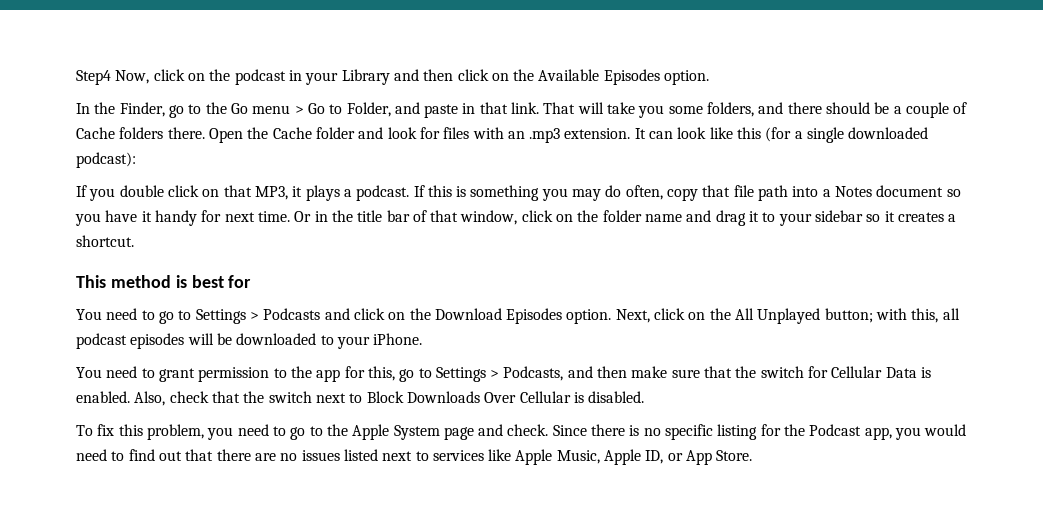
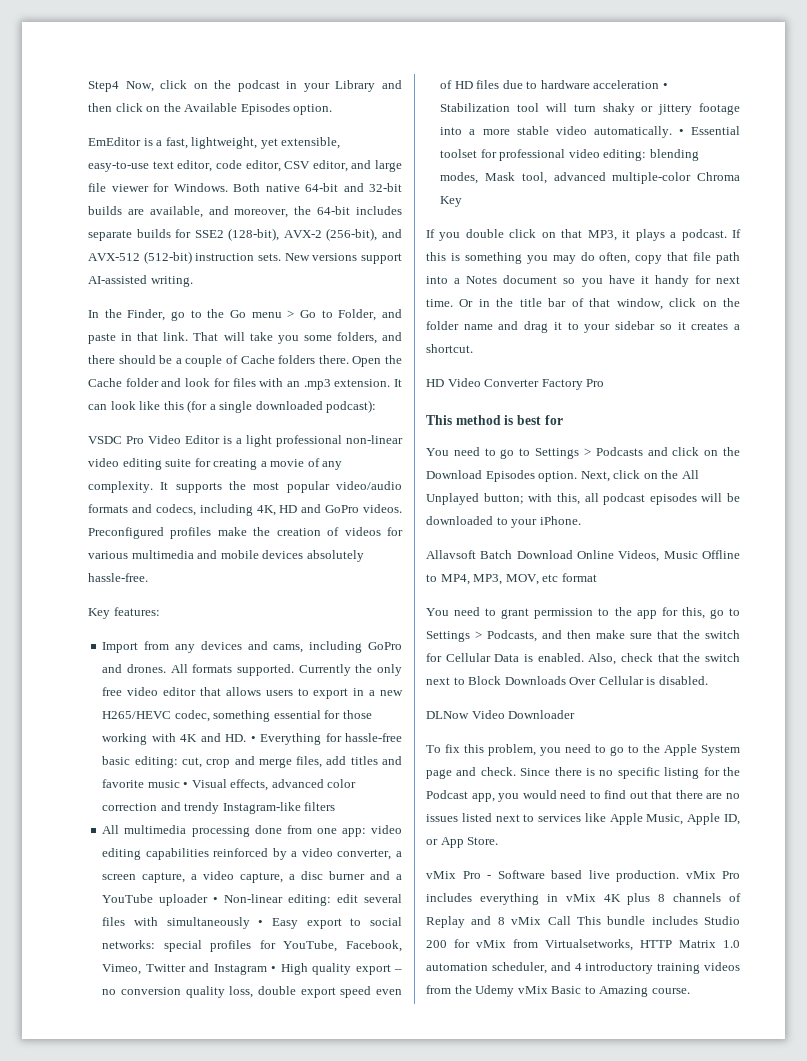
(710, 77) none -> [88,137,341,149] [88,160,402,172] [88,183,402,192] [88,206,402,218] [88,228,402,241] [88,251,402,264] [88,275,193,287] // EmEditor is a fast, lightweight, yet extensible, easy-to-use text editor, code editor, CSV editor, and large file viewer for Windows. Both native 64-bit and 32-bit builds are available, and moreover, the 64-bit includes separate builds for SSE2 (128-bit), AVX-2 (256-bit), and AVX-512 (512-bit) instruction sets. New versions support AI-assisted writing.
(136, 160) none -> [88,435,403,447] [88,458,343,470] [88,481,402,493] [88,504,402,516] [88,527,403,539] [88,550,364,562] [88,573,148,582] [88,607,160,619] [102,641,402,653] [102,664,402,676] [102,687,403,699] [102,710,372,722] [102,733,402,745] [102,756,402,768] [102,779,357,791] [102,802,336,814] [102,825,402,837] [102,848,402,860] [102,871,402,883] [102,894,402,906] [102,917,402,929] [102,940,402,952] [102,963,402,975] [102,986,402,998] [440,80,668,89] [440,103,740,115] [440,126,740,138] [440,149,699,161] [440,172,740,184] [440,196,463,207] // VSDC Pro Video Editor is a light professional non-linear video editing suite for creating a movie of any complexity. It supports the most popular video/audio formats and codecs, including 4K, HD and GoPro videos. Preconfigured profiles make the creation of videos for various multimedia and mobile devices absolutely hassle-free. // Key features: // Import from any devices and cams, including GoPro and drones. All formats supported. Сurrently the only free video editor that allows users to export in a new H265/HEVC codec, something essential for those working with 4K and HD. • Everything for hassle-free basic editing: cut, crop and merge files, add titles and favorite music • Visual effects, advanced color correction and trendy Instagram-like filters // All multimedia processing done from one app: video editing capabilities reinforced by a video converter, a screen capture, a video capture, a disc burner and a YouTube uploader • Non-linear editing: edit several files with simultaneously • Easy export to social networks: special profiles for YouTube, Facebook, Vimeo, Twitter and Instagram • High quality export – no conversion quality loss, double export speed even of HD files due to hardware acceleration • Stabilization tool will turn shaky or jittery footage into a more stable video automatically. • Essential toolset for professional video editing: blending modes, Mask tool, advanced multiple-color Chroma Key
(134, 241) none -> [426,378,605,390] // HD Video Converter Factory Pro
(423, 339) none -> [426,550,740,562] [426,573,597,585] // Allavsoft Batch Download Online Videos, Music Offline to MP4, MP3, MOV, etc format
(645, 397) none -> [426,710,576,719] // DLNow Video Downloader
(753, 455) none -> [426,870,740,882] [426,893,741,905] [426,916,740,928] [426,939,740,951] [426,962,740,974] [426,985,690,997] // vMix Pro - Software based live production. vMix Pro includes everything in vMix 4K plus 8 channels of Replay and 8 vMix Call This bundle includes Studio 200 for vMix from Virtualsetworks, HTTP Matrix 1.0 automation scheduler, and 4 introductory training videos from the Udemy vMix Basic to Amazing course.

